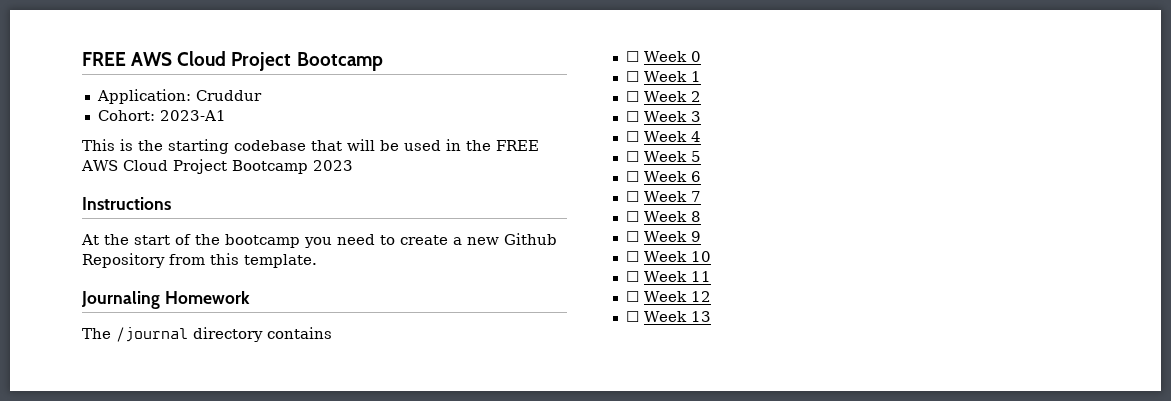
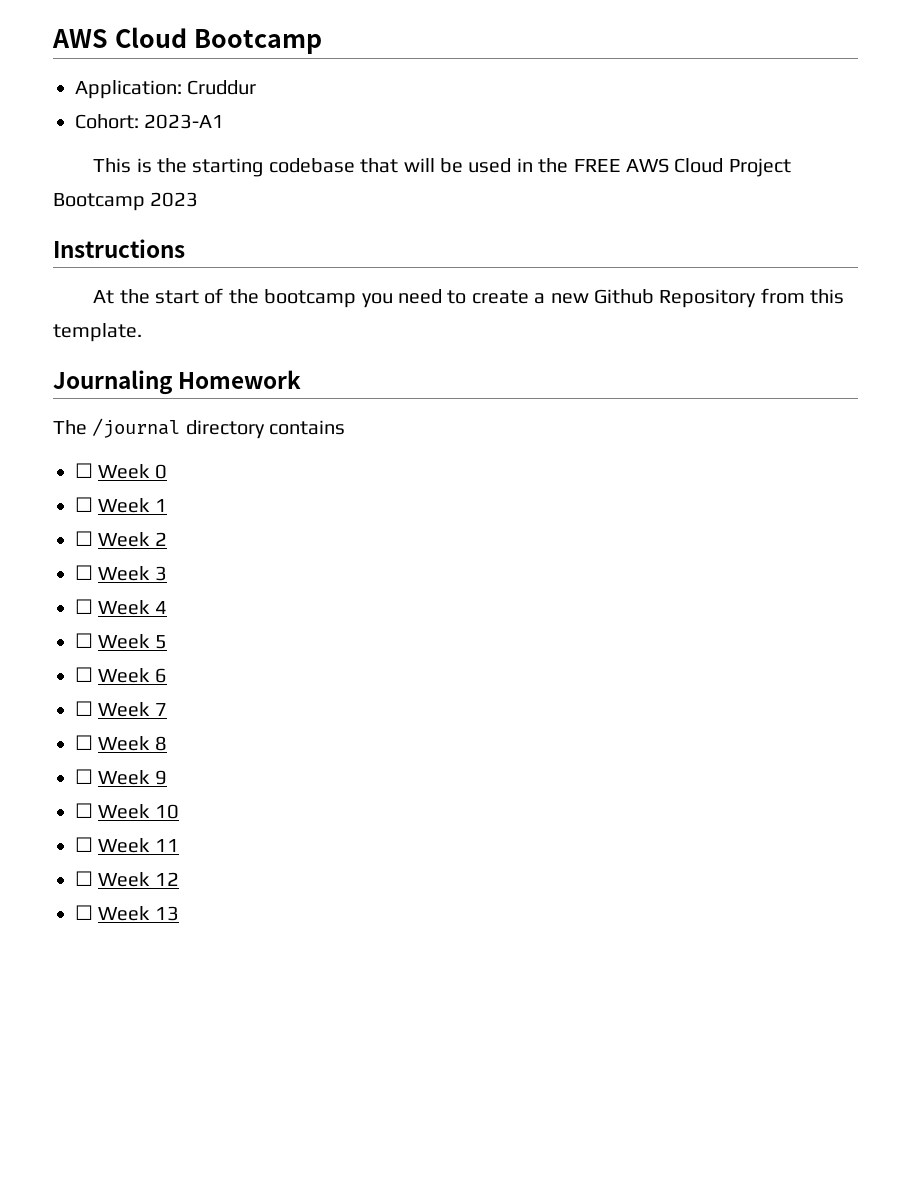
[82,51,292,71] FREE AWS Cloud Project -> [52,27,187,48] AWS Cloud

